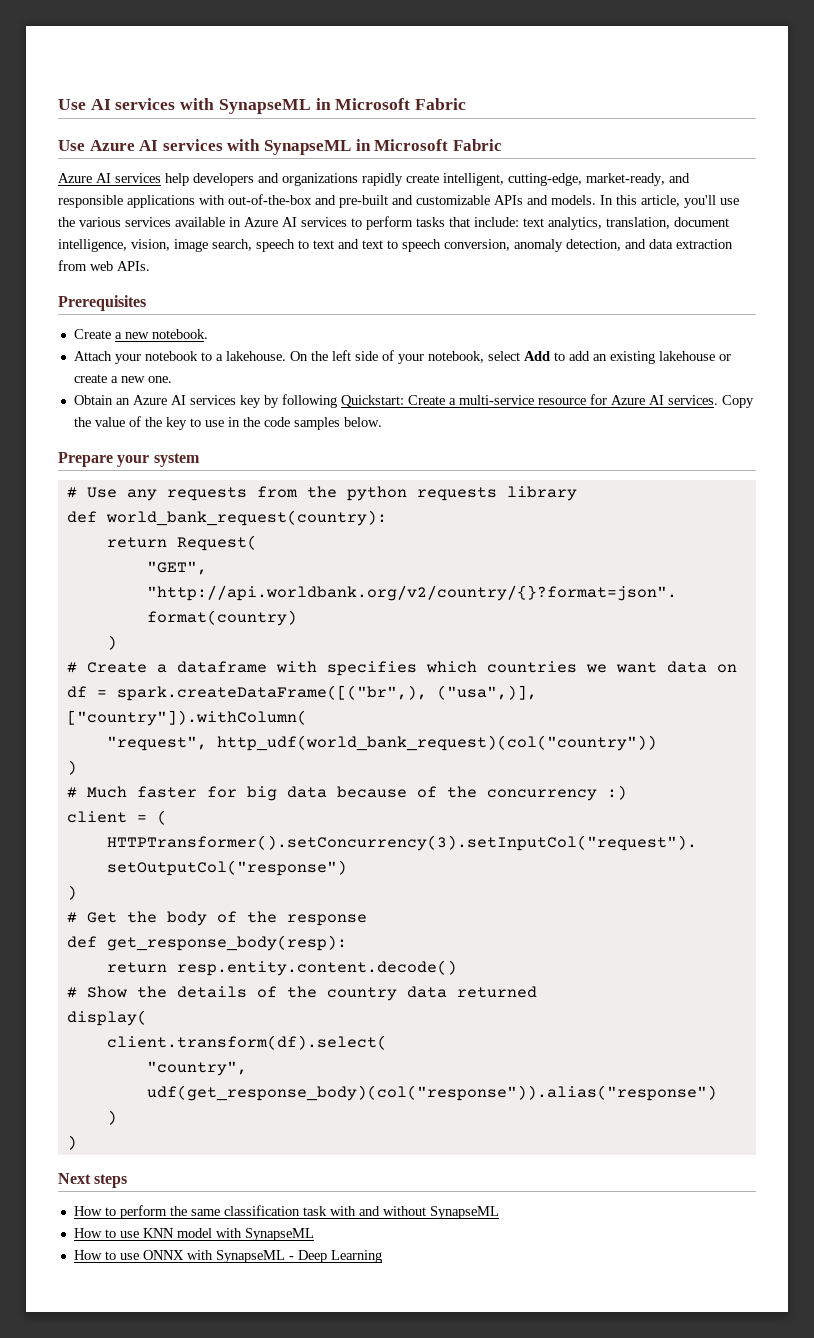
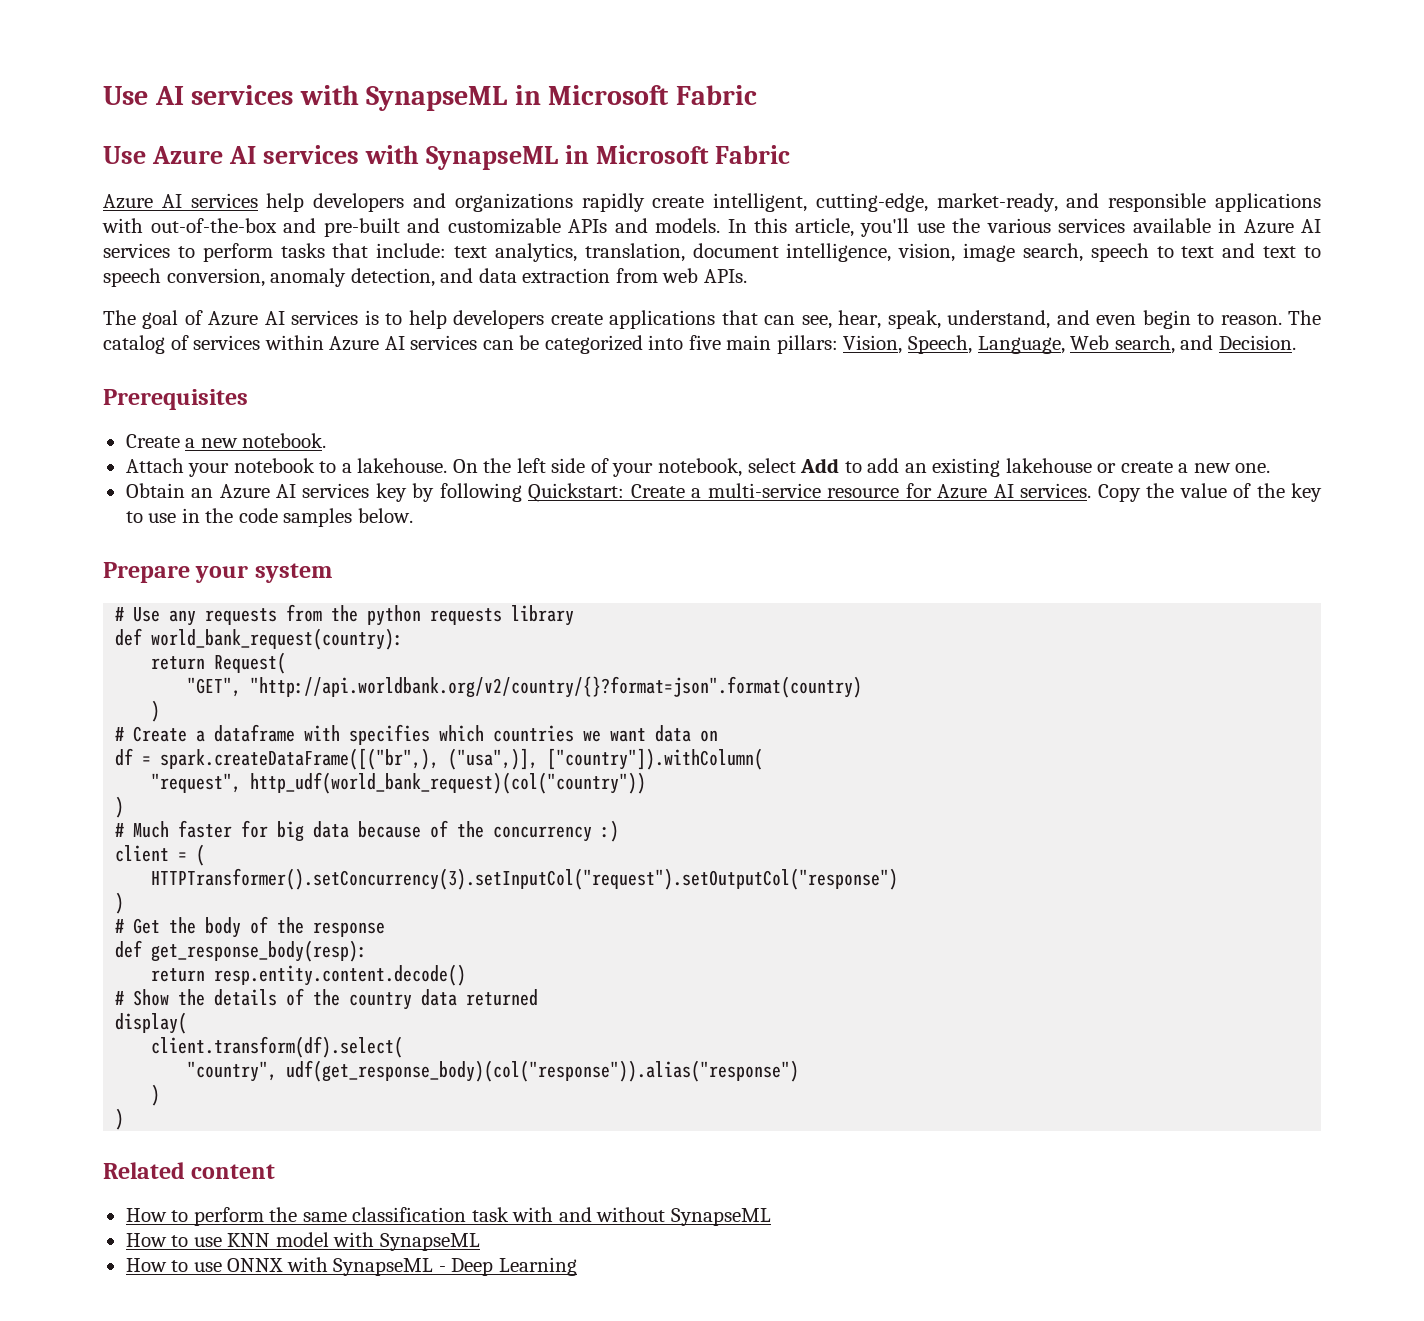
(150, 266) none -> [103,310,1322,329] [103,335,1296,354] // The goal of Azure AI services is to help developers create applications that can see, hear, speak, understand, and even begin to reason. The catalog of services within Azure AI services can be categorized into five main pillars: Vision, Speech, Language, Web search, and Decision.
[58,1173,128,1188] Next steps -> [103,1162,276,1179] Related content

